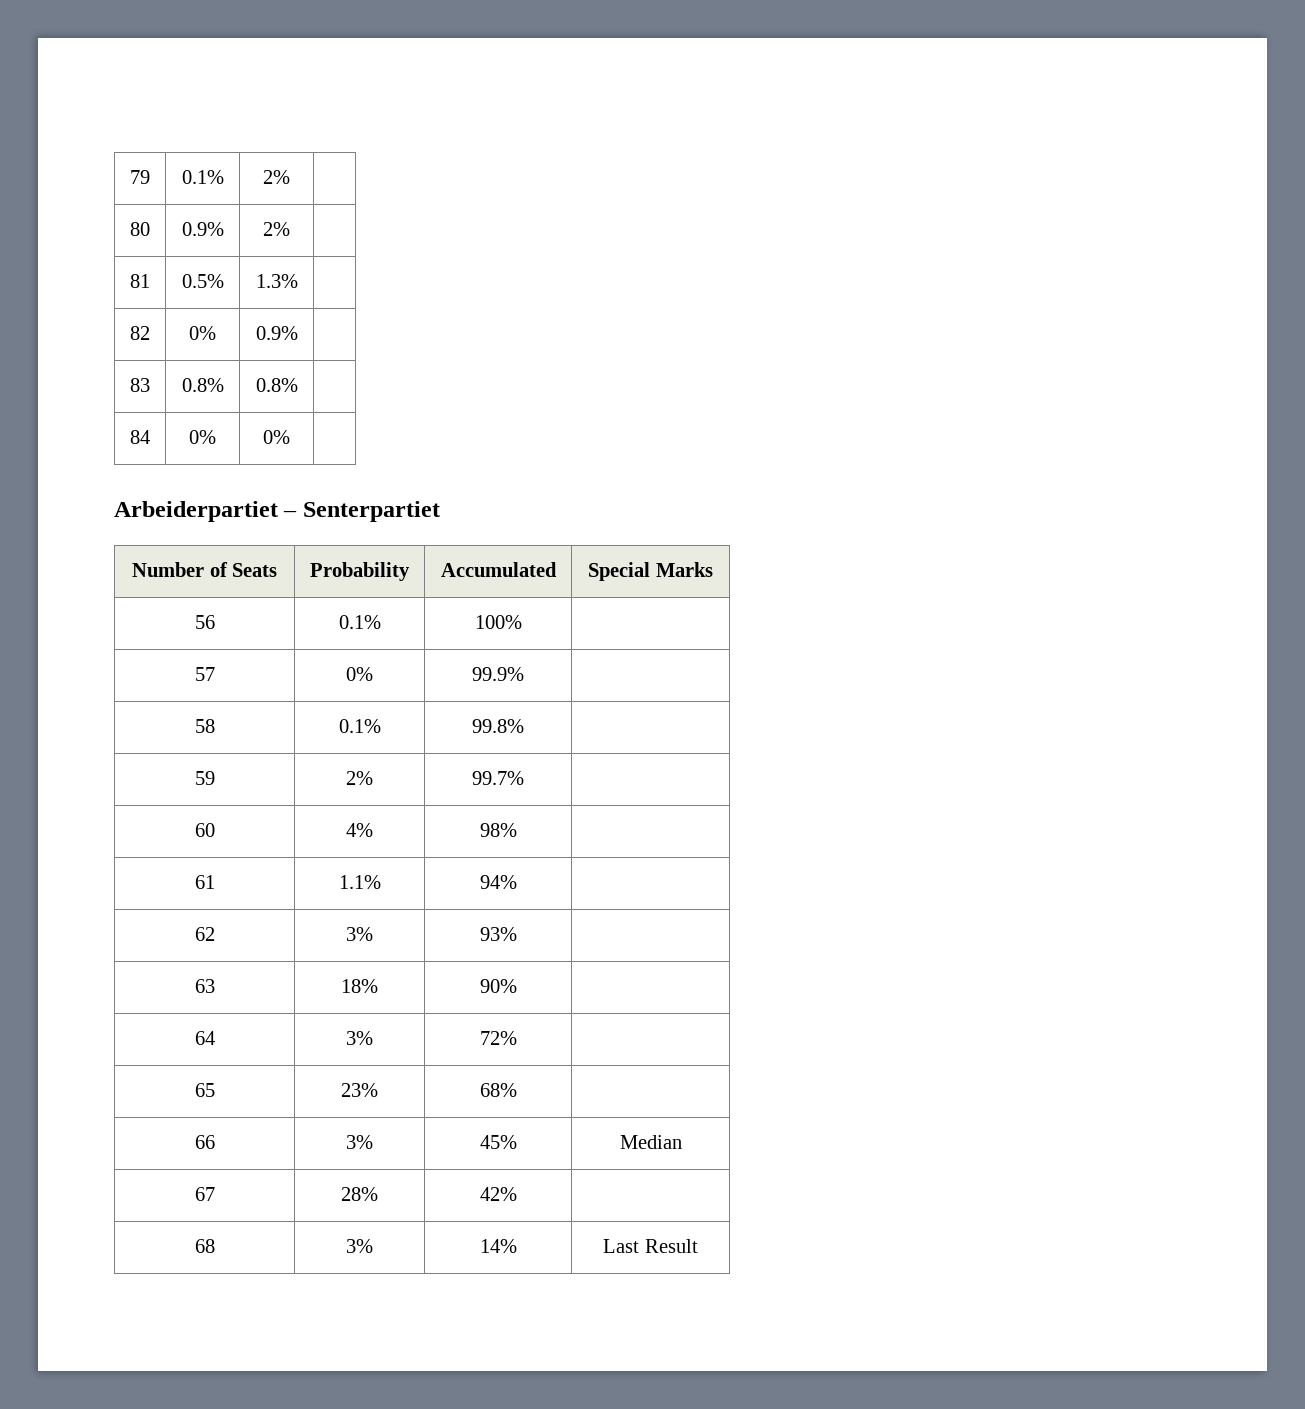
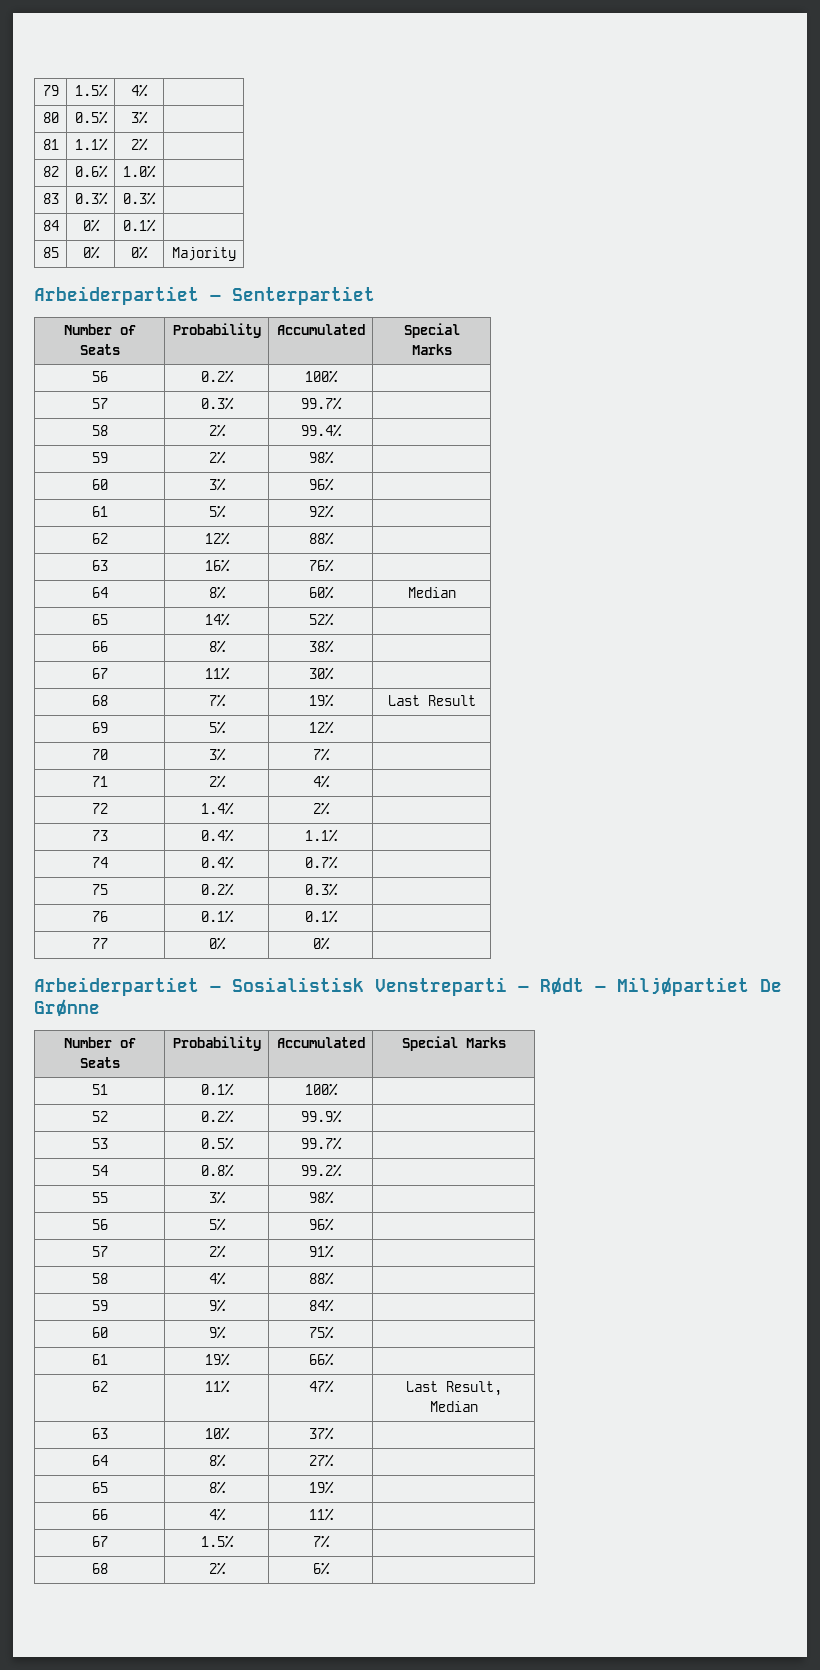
[181,170,224,184] [263,170,290,184] [130,222,150,236] [181,222,224,236] [263,222,290,236] [130,274,150,288] [181,274,224,288] [255,274,298,288] 0.1% | 2% | // 80 | 0.9% | 2% | // 81 | 0.5% | 1.3% -> [74,84,108,97] [131,84,148,97] [42,112,59,123] [74,111,108,124] [131,111,148,124] [42,139,59,150] [74,138,108,151] [131,138,148,151] 1.5% | 4% | // 80 | 0.5% | 3% | // 81 | 1.1% | 2%
[189,326,216,340] [255,326,298,340] 0% | 0.9% -> [74,165,108,178] [123,165,156,178] 0.6% | 1.0%
[181,378,224,392] [255,378,298,392] 0.8% | 0.8% -> [74,192,108,205] [123,192,156,205] 0.3% | 0.3%
[263,430,290,444] | 0% | -> [123,219,156,232] [42,247,59,258] [82,246,100,259] [131,246,148,259] [171,247,236,261] | 0.1% | // 85 | 0% | 0% | Majority
[338,615,381,629] 0.1% -> [200,370,234,383] 0.2%
[346,667,373,681] [472,667,524,681] [194,719,215,733] [338,719,381,733] [472,719,524,733] 0% | 99.9% | // 58 | 0.1% | 99.8% -> [200,397,234,410] [300,397,342,410] [91,425,108,436] [208,424,226,437] [300,424,342,437] 0.3% | 99.7% | // 58 | 2% | 99.4%
[472,771,524,785] [194,823,215,837] [346,823,373,837] [479,823,517,837] [194,875,215,889] [338,875,381,889] [479,875,517,889] [194,927,215,941] [346,927,373,941] [479,927,517,941] [194,979,215,993] [341,979,378,993] [479,979,517,993] [194,1031,215,1045] [346,1031,373,1045] [479,1031,517,1045] [194,1083,215,1097] [341,1083,378,1097] [479,1083,517,1097] [194,1135,215,1149] [346,1135,373,1149] [479,1135,517,1149] [619,1135,682,1149] [194,1187,215,1201] [341,1187,378,1201] [479,1187,517,1201] [194,1239,215,1253] [346,1239,373,1253] [479,1239,517,1253] [603,1239,698,1253] 99.7% | // 60 | 4% | 98% | // 61 | 1.1% | 94% | // 62 | 3% | 93% | // 63 | 18% | 90% | // 64 | 3% | 72% | // 65 | 23% | 68% | // 66 | 3% | 45% | Median // 67 | 28% | 42% | // 68 | 3% | 14% | Last Result -> [308,451,334,464] [91,479,108,490] [208,478,226,491] [308,478,334,491] [91,506,108,517] [208,505,226,518] [308,505,334,518] [91,533,108,544] [204,532,230,545] [308,532,334,545] [91,560,108,571] [204,559,230,572] [308,559,334,572] [91,587,108,598] [208,586,226,599] [308,586,334,599] [407,587,456,598] [91,614,108,625] [204,613,230,626] [308,613,334,626] [91,641,108,652] [208,640,226,653] [308,640,334,653] [91,668,108,679] [204,667,230,680] [308,667,334,680] [91,695,108,706] [208,694,226,707] [308,694,334,707] [387,695,476,706] [91,722,108,733] [208,721,226,734] [308,721,334,734] [91,749,108,760] [208,748,226,761] [312,748,330,761] [91,776,108,787] [208,775,226,788] [312,775,330,788] [91,803,108,814] [200,802,234,815] [312,802,330,815] [91,830,108,841] [200,829,234,842] [304,829,338,842] [91,857,108,868] [200,856,234,869] [304,856,338,869] [91,884,108,895] [200,883,234,896] [304,883,338,896] [91,911,108,922] [200,910,234,923] [304,910,338,923] [91,938,108,949] [208,937,226,950] [312,937,330,950] [34,977,782,996] [34,999,100,1017] [63,1037,136,1048] [79,1057,120,1068] [172,1036,261,1051] [276,1037,365,1048] [401,1036,506,1051] [91,1084,108,1095] [200,1083,234,1096] [304,1083,338,1096] [91,1111,108,1122] [200,1110,234,1123] [300,1110,342,1123] [91,1138,108,1149] [200,1137,234,1150] [300,1137,342,1150] [91,1165,108,1176] [200,1164,234,1177] [300,1164,342,1177] [91,1192,108,1203] [208,1191,226,1204] [308,1191,334,1204] [91,1219,108,1230] [208,1218,226,1231] [308,1218,334,1231] [91,1246,108,1257] [208,1245,226,1258] [308,1245,334,1258] [91,1273,108,1284] [208,1272,226,1285] [308,1272,334,1285] [91,1300,108,1311] [208,1299,226,1312] [308,1299,334,1312] [91,1327,108,1338] [208,1326,226,1339] [308,1326,334,1339] [91,1354,108,1365] [204,1353,230,1366] [308,1353,334,1366] [91,1381,108,1392] [204,1380,230,1393] [308,1380,334,1393] [405,1381,502,1396] [429,1401,478,1412] [91,1428,108,1439] [204,1427,230,1440] [308,1427,334,1440] [91,1455,108,1466] [208,1454,226,1467] [308,1454,334,1467] [91,1482,108,1493] [208,1481,226,1494] [308,1481,334,1494] [91,1509,108,1520] [208,1508,226,1521] [308,1508,334,1521] [91,1536,108,1547] [200,1535,234,1548] [312,1535,330,1548] [91,1563,108,1574] [208,1562,226,1575] [312,1562,330,1575] 98% | // 60 | 3% | 96% | // 61 | 5% | 92% | // 62 | 12% | 88% | // 63 | 16% | 76% | // 64 | 8% | 60% | Median // 65 | 14% | 52% | // 66 | 8% | 38% | // 67 | 11% | 30% | // 68 | 7% | 19% | Last Result // 69 | 5% | 12% | // 70 | 3% | 7% | // 71 | 2% | 4% | // 72 | 1.4% | 2% | // 73 | 0.4% | 1.1% | // 74 | 0.4% | 0.7% | // 75 | 0.2% | 0.3% | // 76 | 0.1% | 0.1% | // 77 | 0% | 0% | // Arbeiderpartiet – Sosialistisk Venstreparti – Rødt – Miljøpartiet De Grønne // Number of Seats | Probability | Accumulated | Special Marks // 51 | 0.1% | 100% | // 52 | 0.2% | 99.9% | // 53 | 0.5% | 99.7% | // 54 | 0.8% | 99.2% | // 55 | 3% | 98% | // 56 | 5% | 96% | // 57 | 2% | 91% | // 58 | 4% | 88% | // 59 | 9% | 84% | // 60 | 9% | 75% | // 61 | 19% | 66% | // 62 | 11% | 47% | Last Result, Median // 63 | 10% | 37% | // 64 | 8% | 27% | // 65 | 8% | 19% | // 66 | 4% | 11% | // 67 | 1.5% | 7% | // 68 | 2% | 6% |

